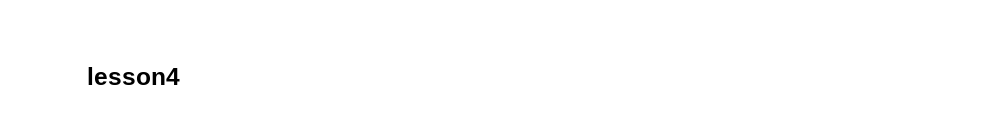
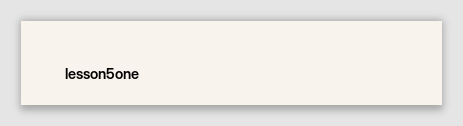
[87,67,180,85] lesson4 -> [65,68,139,79] lesson5one

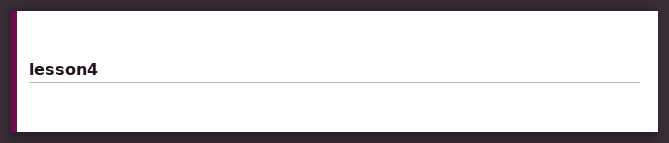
[65,68,139,79] lesson5one -> [29,63,98,75] lesson4

